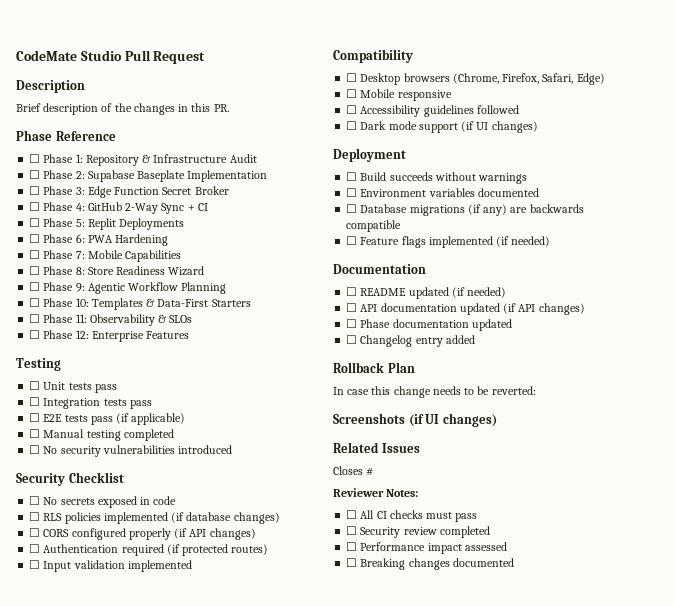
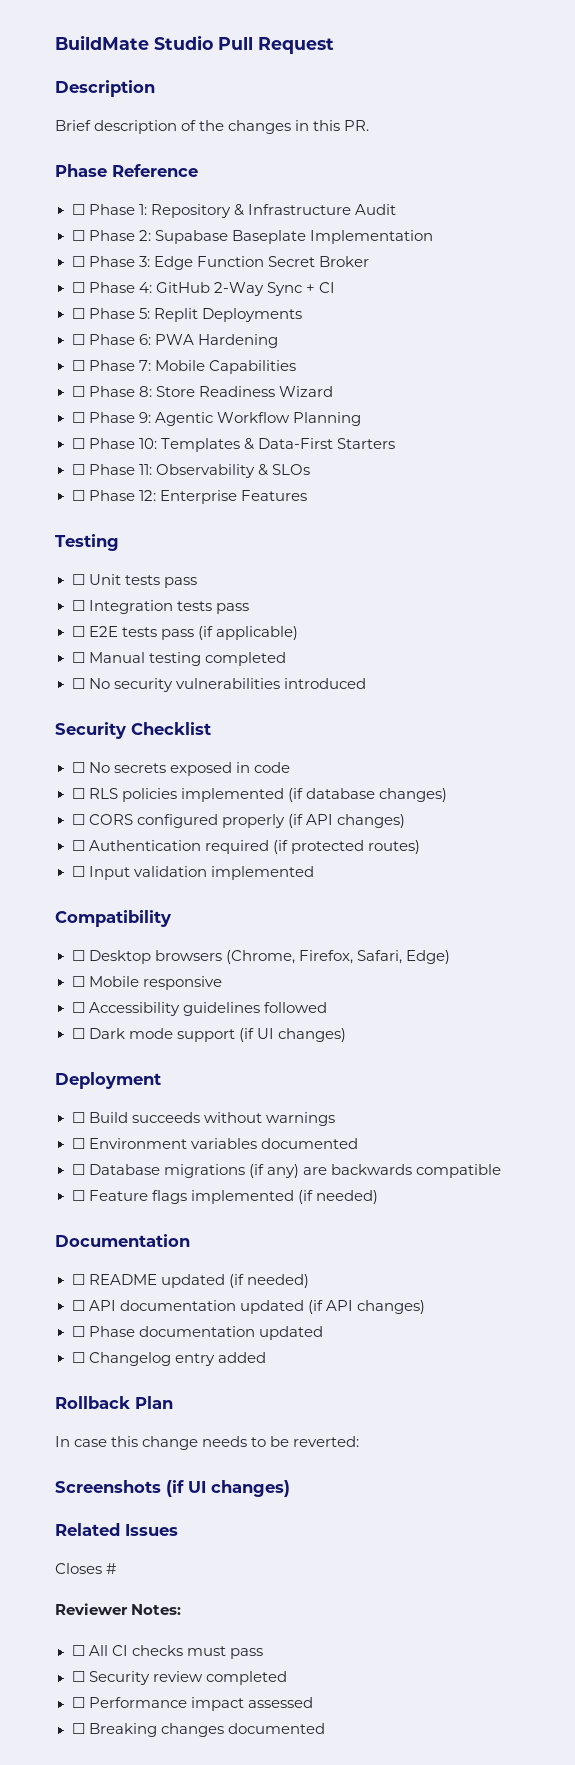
[16,50,77,61] CodeMate -> [55,35,149,50] BuildMate

